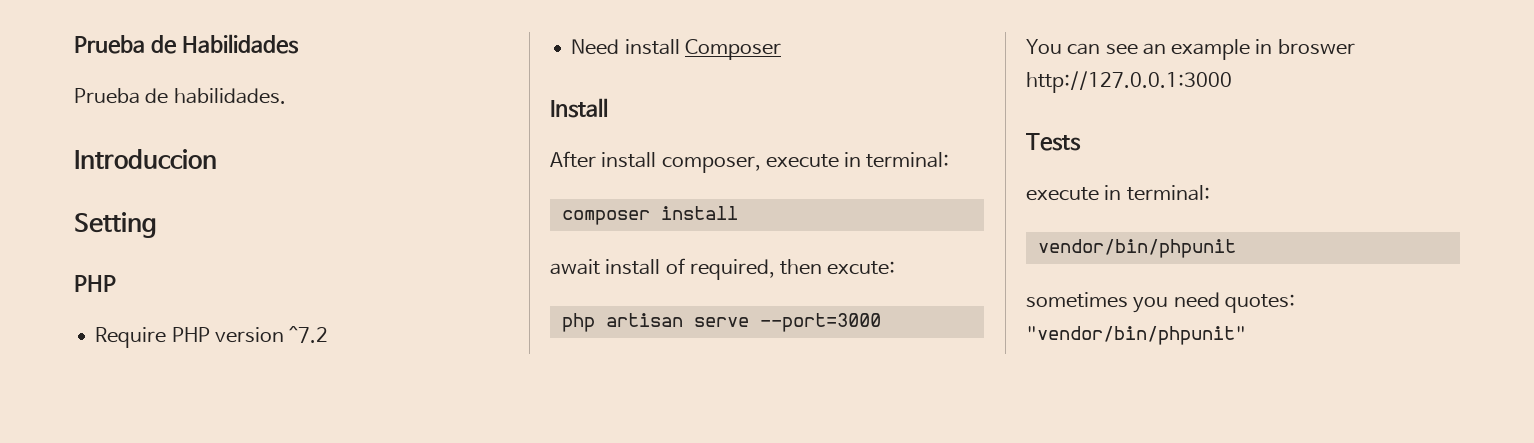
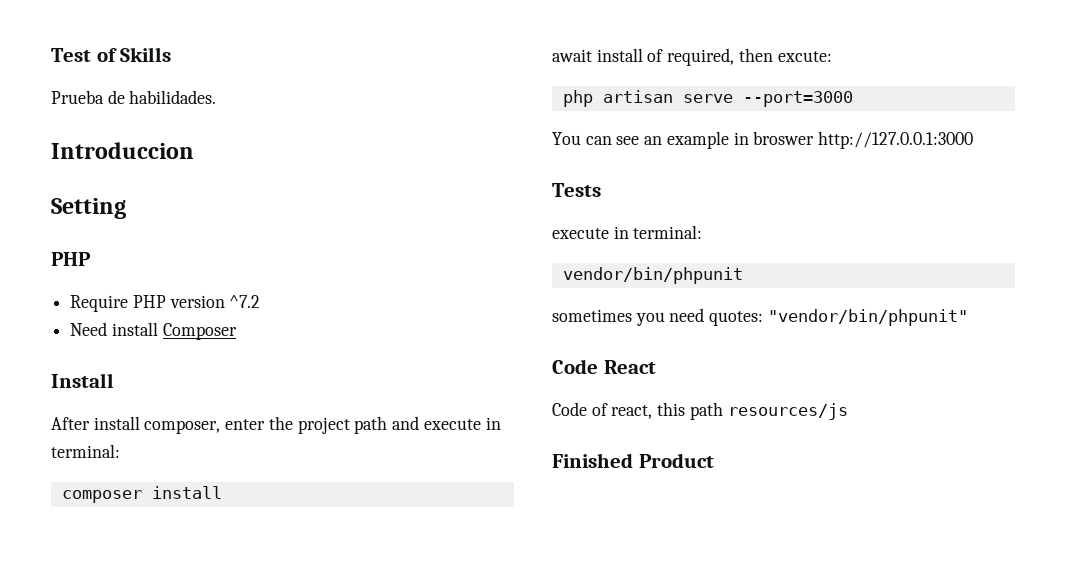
[74,34,299,54] Prueba de Habilidades -> [51,47,172,62] Test of Skills
(761, 164) none -> [225,416,420,434] enter the project path and
(1246, 335) none -> [552,359,656,374] [552,402,848,420] [552,453,714,468] // Code React // Code of react, this path resources/js // Finished Product

